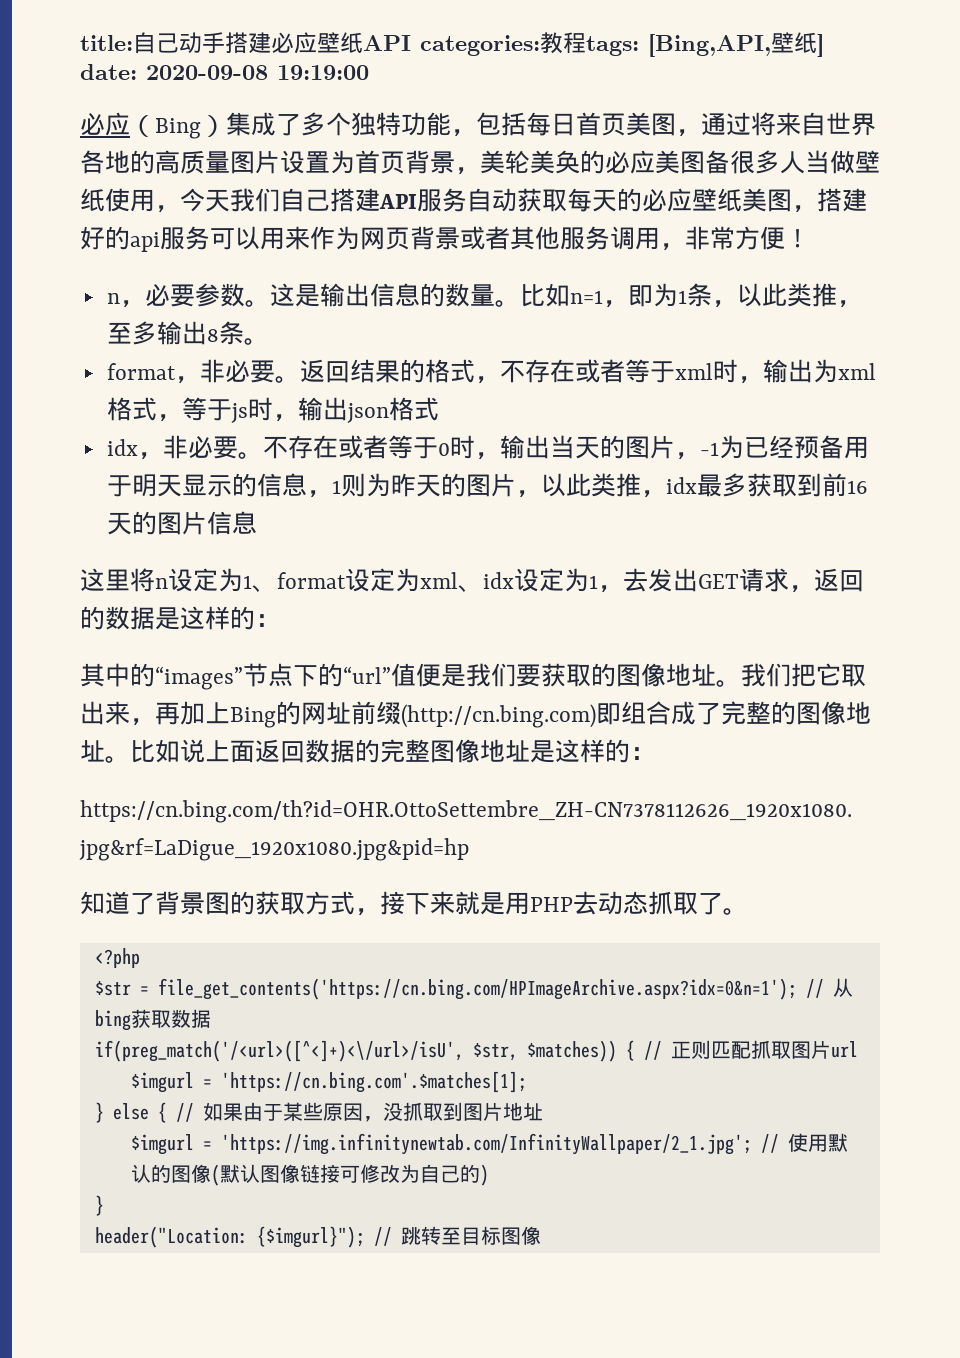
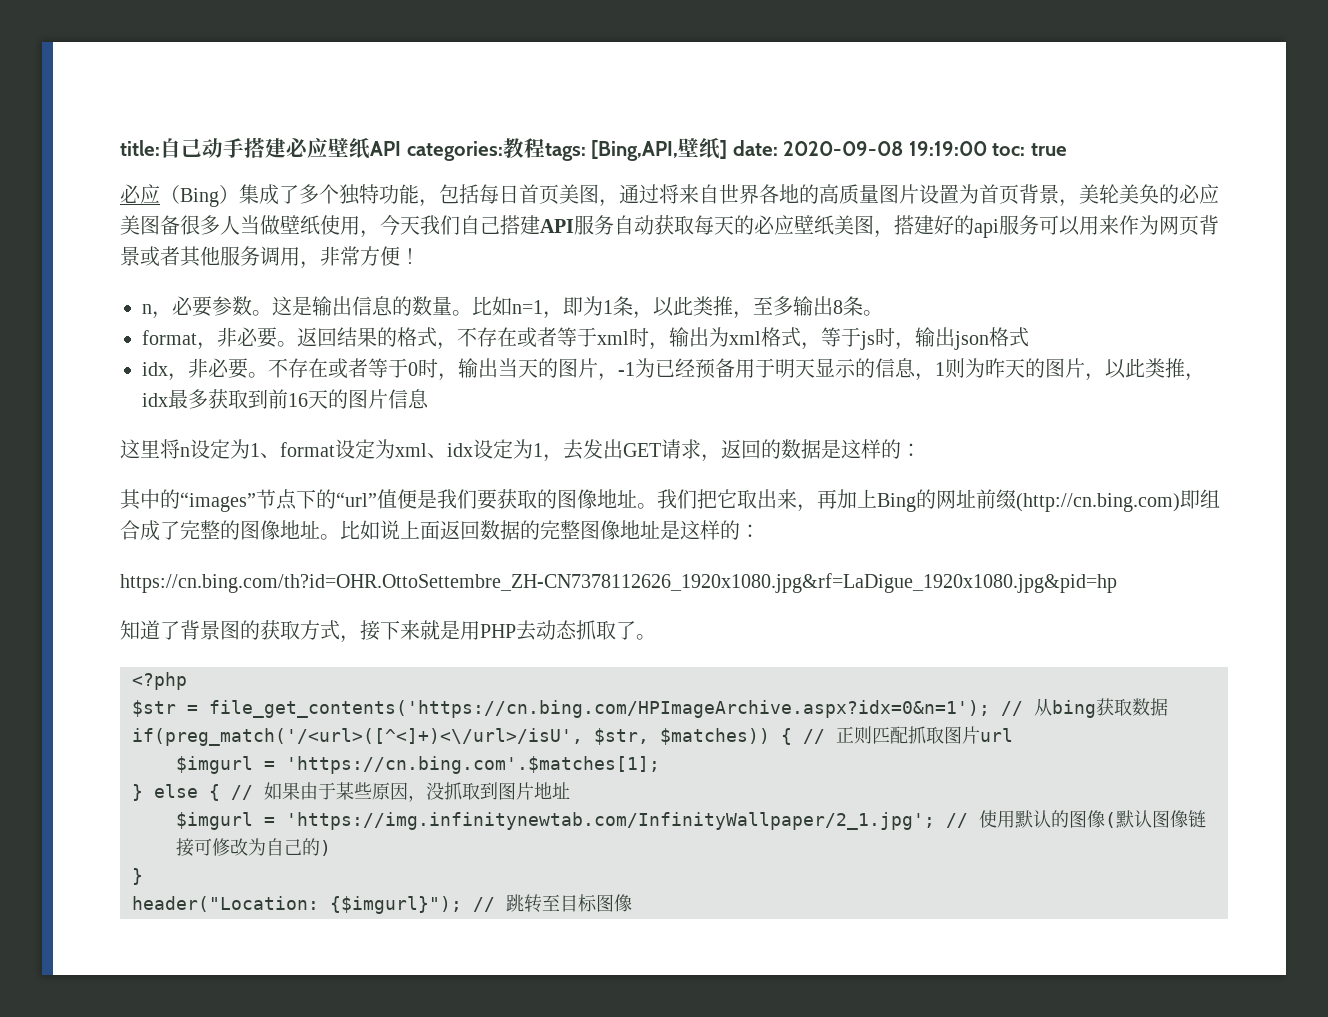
(369, 72) none -> [992,143,1067,156] toc: true

